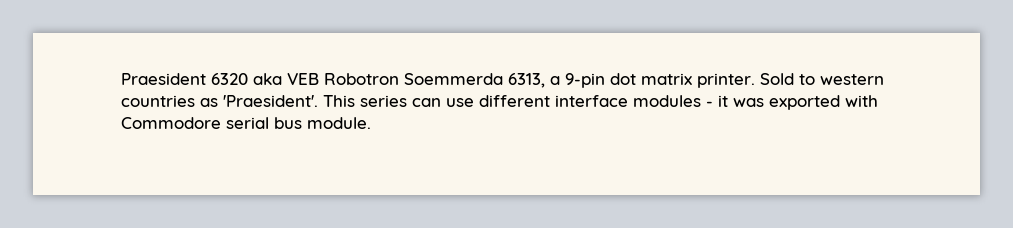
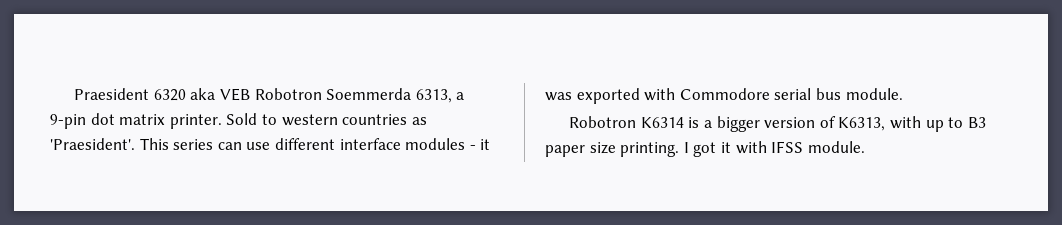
(371, 123) none -> [569,116,986,132] [545,141,865,157] // Robotron K6314 is a bigger version of K6313, with up to B3 paper size printing. I got it with IFSS module.

